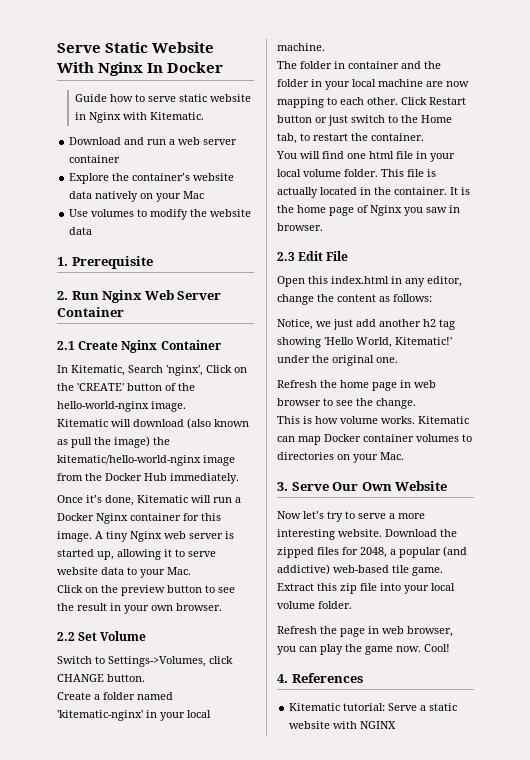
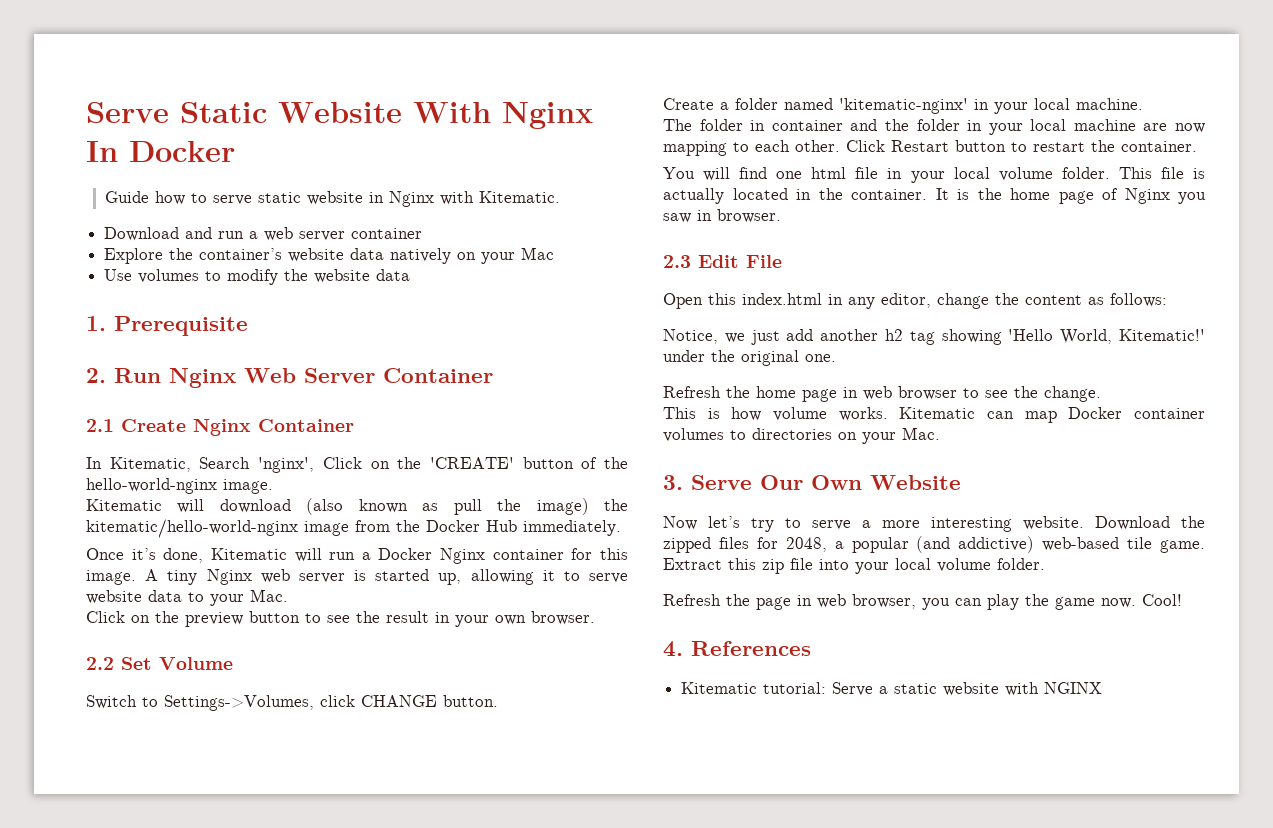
[315,115,452,126] [277,133,297,144] or just switch to the Home tab, -> (1006, 146) none

